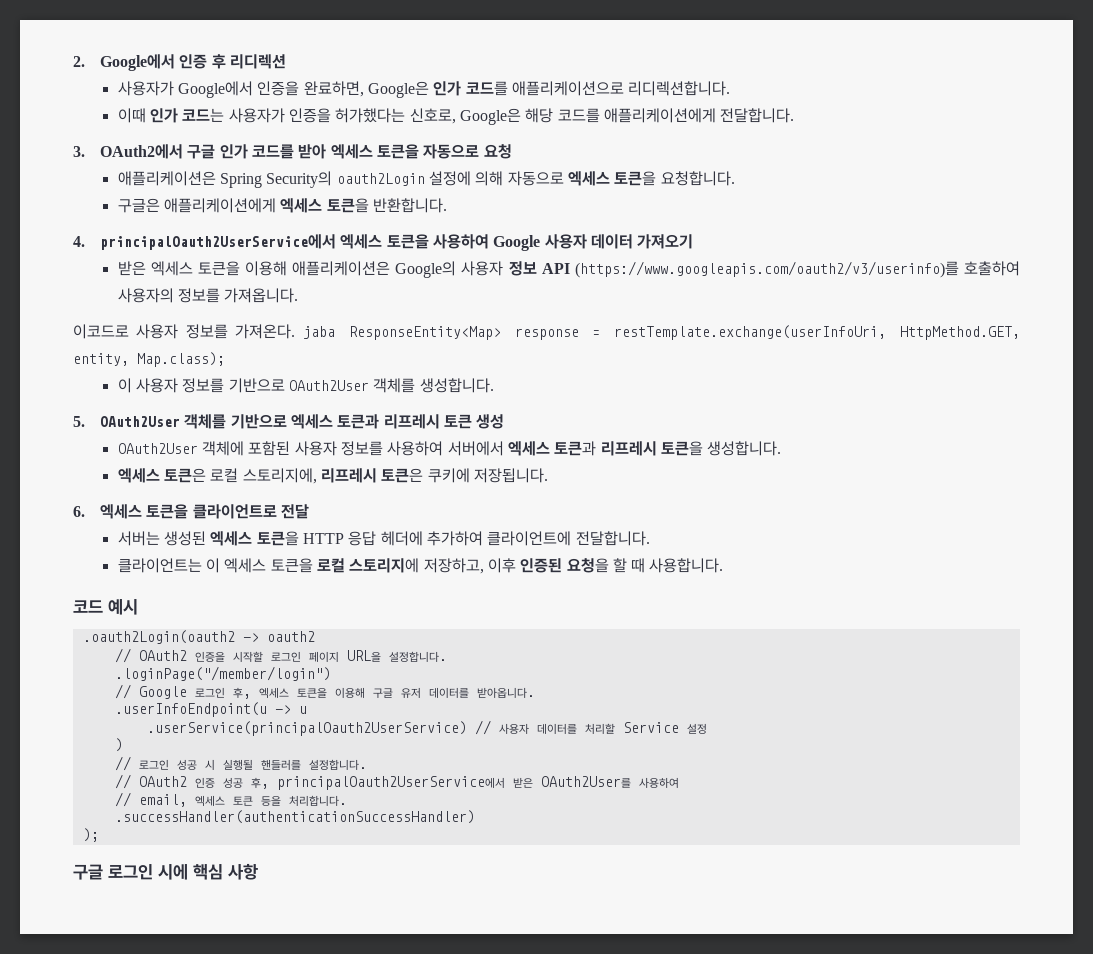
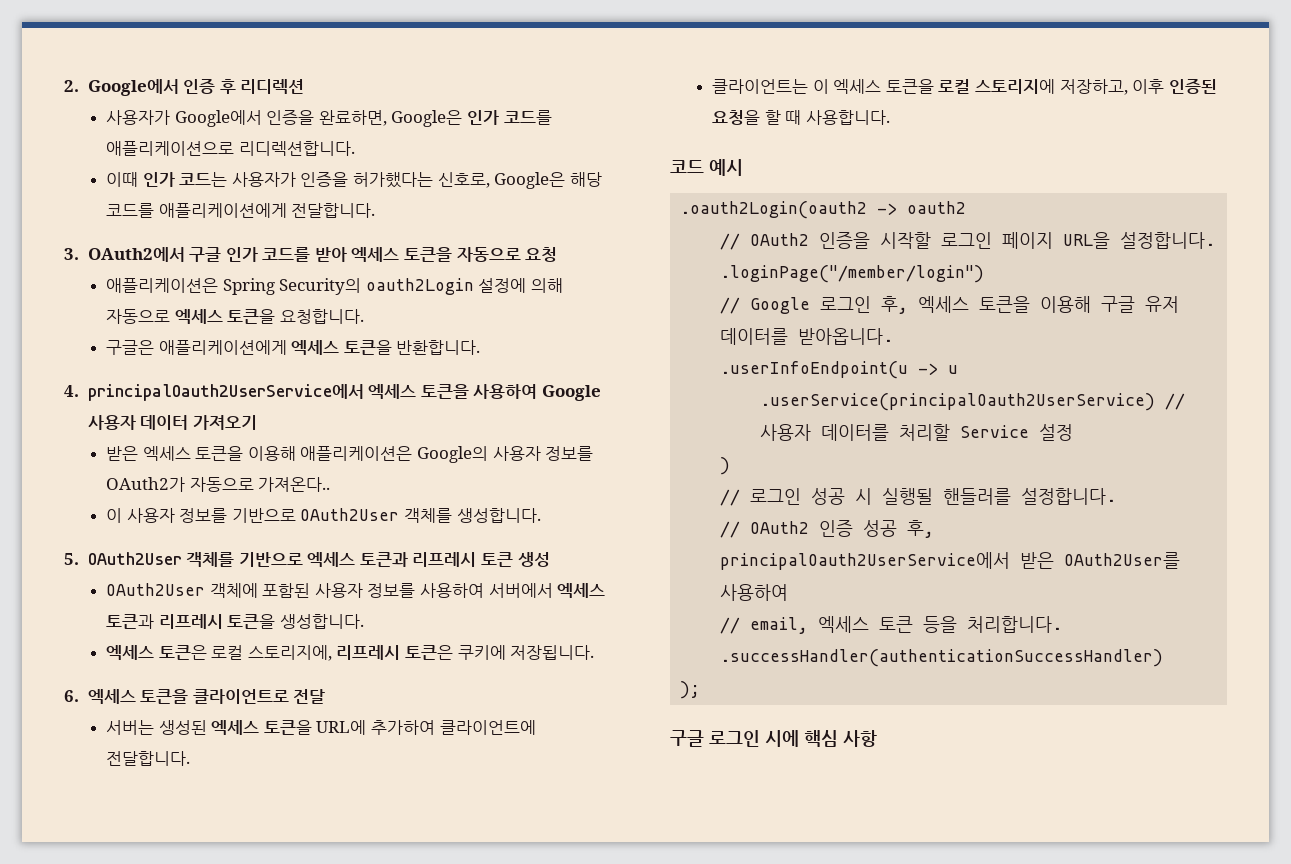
[508,261,1021,278] [117,288,299,303] [73,324,1020,340] [73,352,225,367] 정보 API (https://www.googleapis.com/oauth2/v3/userinfo)를 호출하여 사용자의 정보를 가져옵니다. // 이코드로 사용자 정보를 가져온다. jaba ResponseEntity<Map> response = restTemplate.exchange(userInfoUri, HttpMethod.GET, entity, Map.class); -> [545,446,594,461] [105,477,331,492] 정보를 OAuth2가 자동으로 가져온다..
[302,531,423,546] HTTP 응답 헤더에 -> [316,720,367,735] URL에

